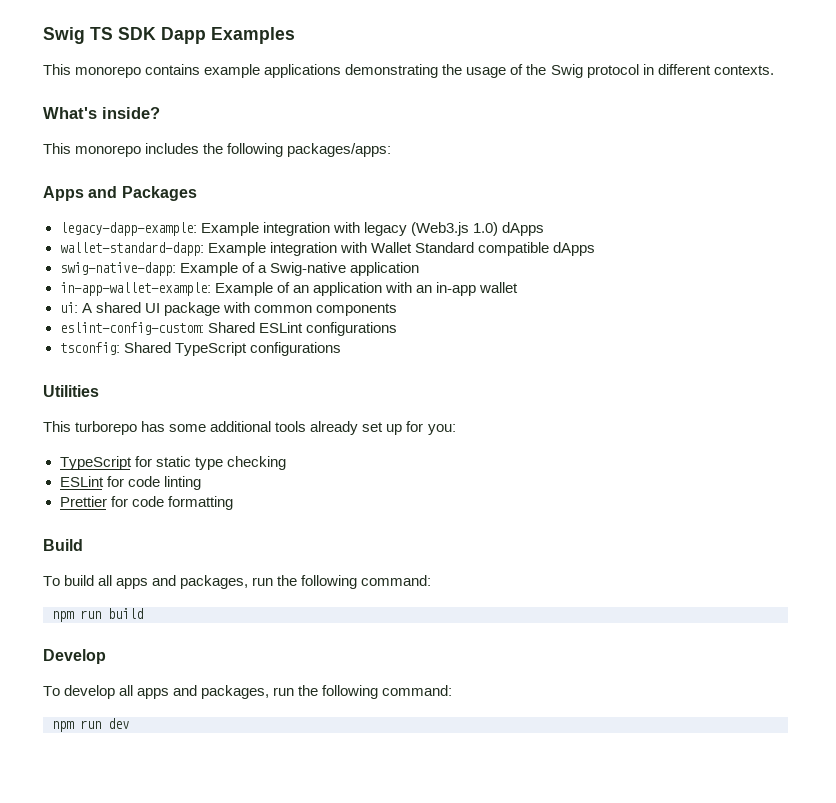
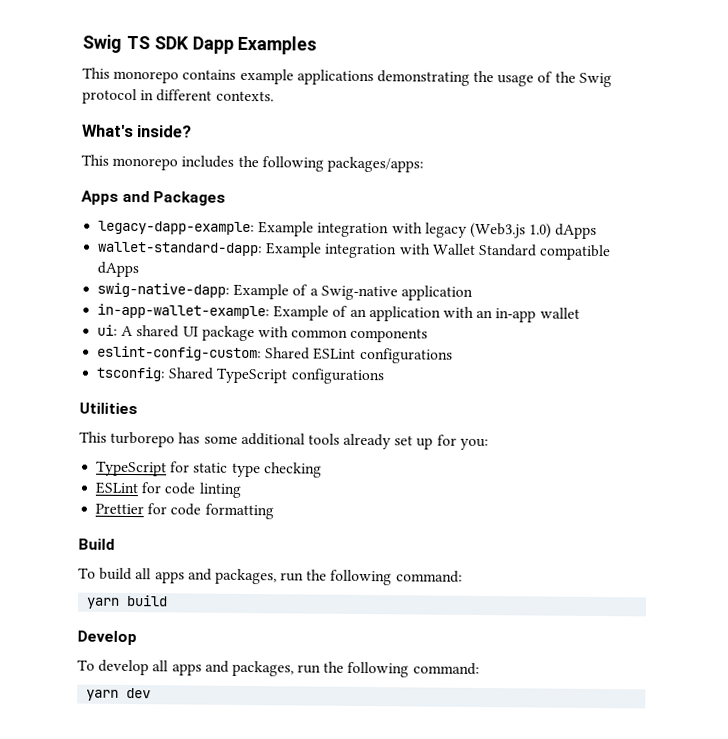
[52,610,101,622] npm run -> [86,597,121,609] yarn
[52,720,101,732] npm run -> [86,689,120,701] yarn

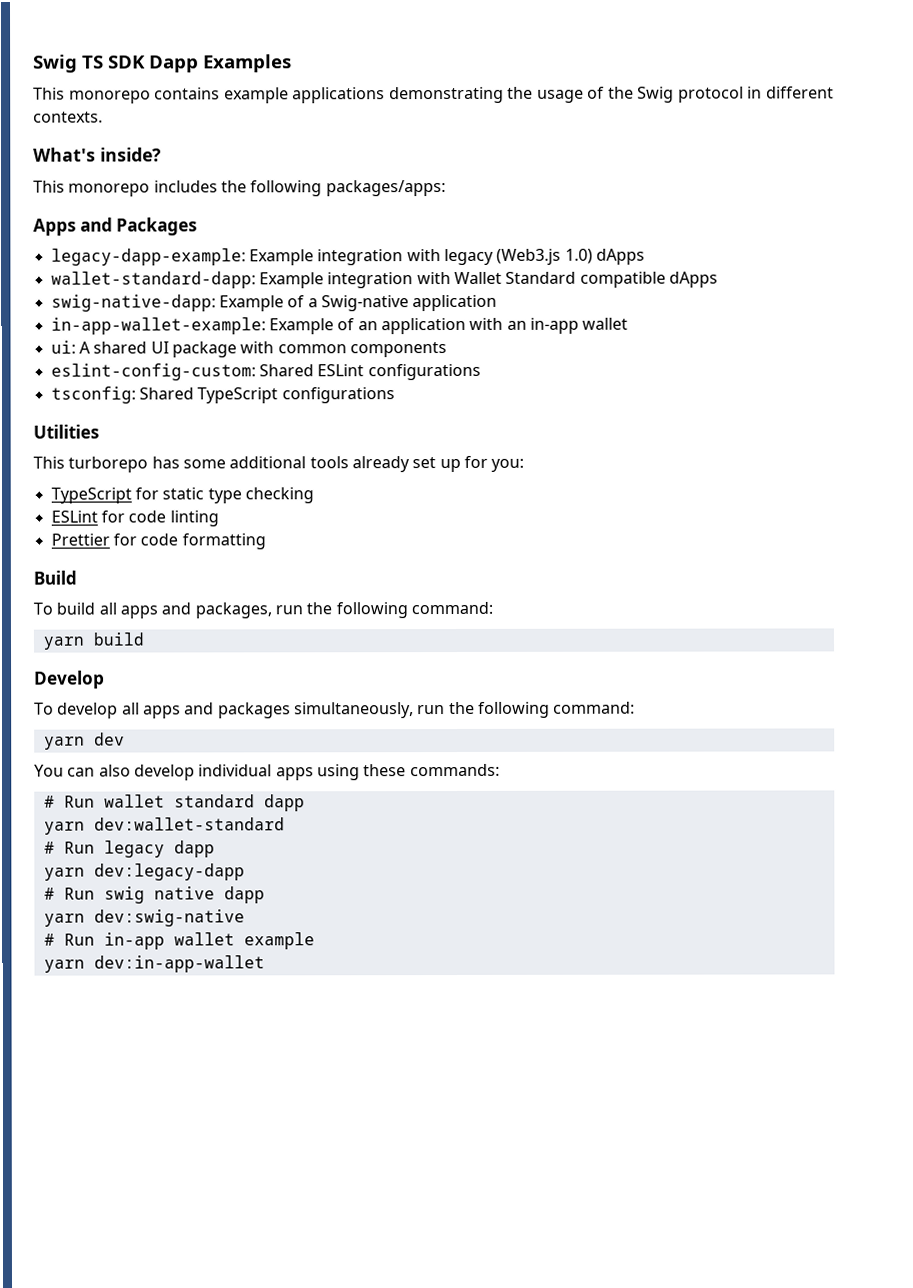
[231,660,294,677] packages, -> [217,702,414,719] packages simultaneously,
(152, 693) none -> [34,763,500,781] [43,794,305,812] [43,817,285,835] [43,840,215,858] [43,863,245,881] [43,886,265,904] [43,909,245,927] [43,932,315,950] [43,955,265,973] // You can also develop individual apps using these commands: // # Run wallet standard dapp // yarn dev:wallet-standard // # Run legacy dapp // yarn dev:legacy-dapp // # Run swig native dapp // yarn dev:swig-native // # Run in-app wallet example // yarn dev:in-app-wallet

